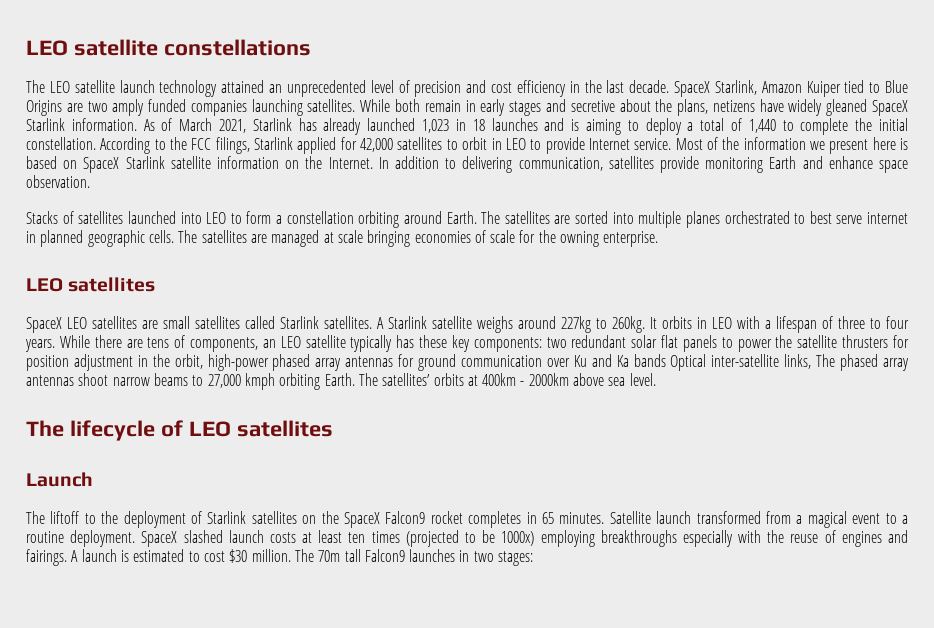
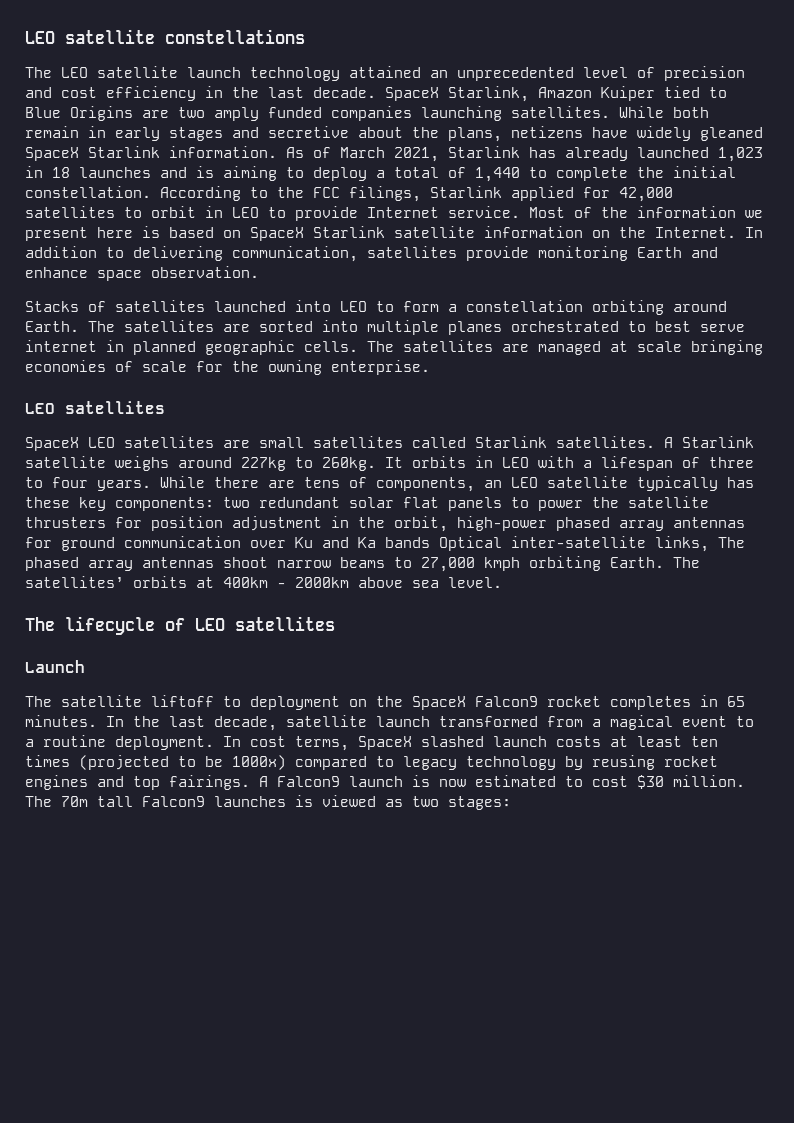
(45, 517) none -> [61,695,142,707] satellite
[101,511,297,528] the deployment of Starlink satellites -> [250,696,340,710] deployment
[609,511,651,524] Satellite -> [106,715,367,731] In the last decade, satellite
(136, 538) none -> [223,736,349,751] In cost terms,
[540,530,836,547] employing breakthroughs especially with the reuse of -> [295,755,718,770] compared to legacy technology by reusing rocket
(908, 536) none -> [133,776,160,790] top
(79, 556) none -> [277,776,340,787] Falcon9
(129, 556) none -> [439,779,466,787] now
[459,550,470,562] in -> [295,795,403,807] is viewed as

